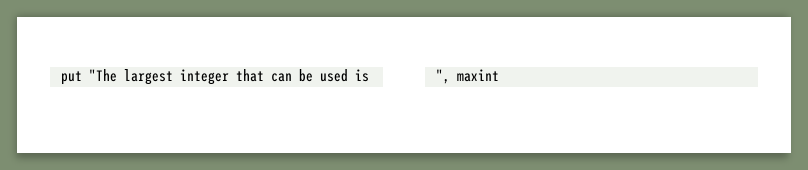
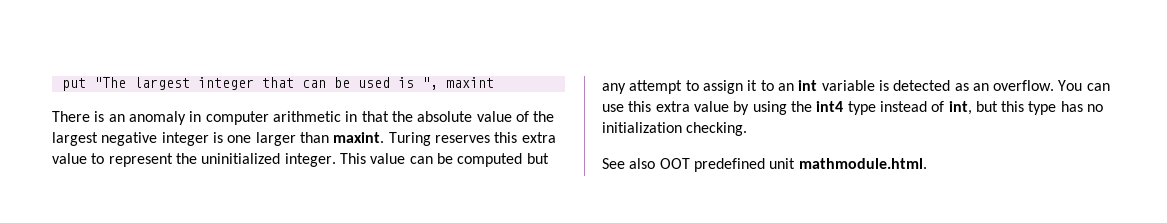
(500, 75) none -> [52,111,555,125] [52,132,556,146] [52,153,549,167] [602,80,1110,94] [602,101,1104,115] [602,122,748,136] [602,158,927,172] // There is an anomaly in computer arithmetic in that the absolute value of the largest negative integer is one larger than maxint. Turing reserves this extra value to represent the uninitialized integer. This value can be computed but any attempt to assign it to an int variable is detected as an overflow. You can use this extra value by using the int4 type instead of int, but this type has no initialization checking. // See also OOT predefined unit mathmodule.html.

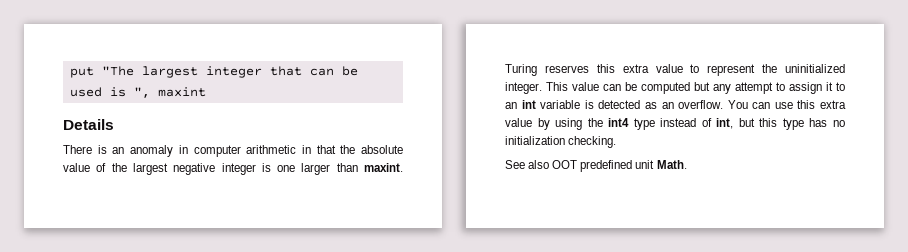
(494, 82) none -> [63,119,114,130] // Details
[798,158,927,169] mathmodule.html. -> [656,160,687,169] Math.

